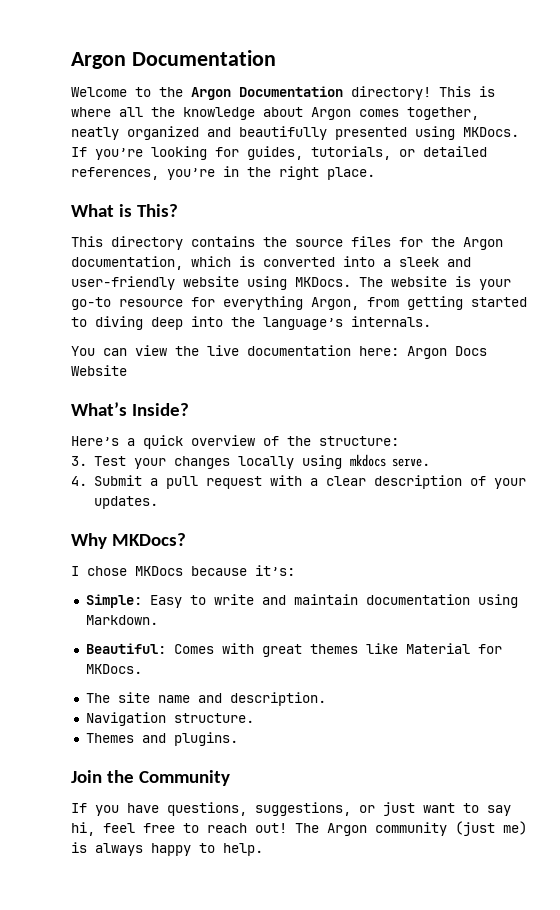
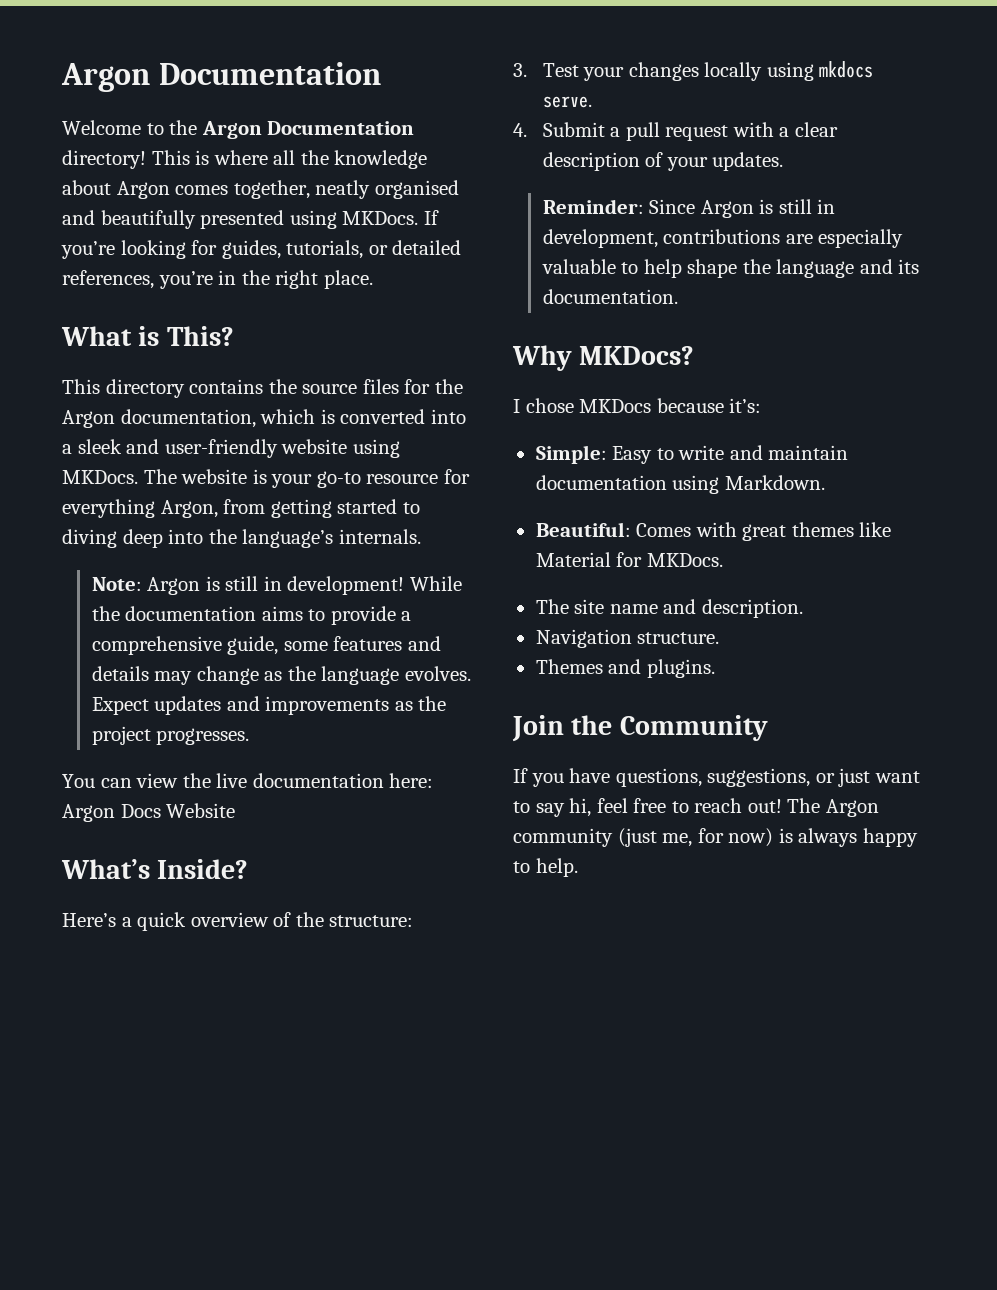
[127,126,199,140] organized -> [374,180,459,199] organised
(431, 321) none -> [91,576,462,595] [91,606,412,625] [91,636,441,655] [91,666,471,685] [91,696,447,715] [91,726,250,745] // Note: Argon is still in development! While the documentation aims to provide a comprehensive guide, some features and details may change as the language evolves. Expect updates and improvements as the project progresses.
(158, 502) none -> [542,199,836,218] [542,229,904,248] [541,259,920,278] [542,289,678,304] // Reminder: Since Argon is still in development, contributions are especially valuable to help shape the language and its documentation.
[503,821,527,835] me) -> [662,828,774,847] me, for now)

